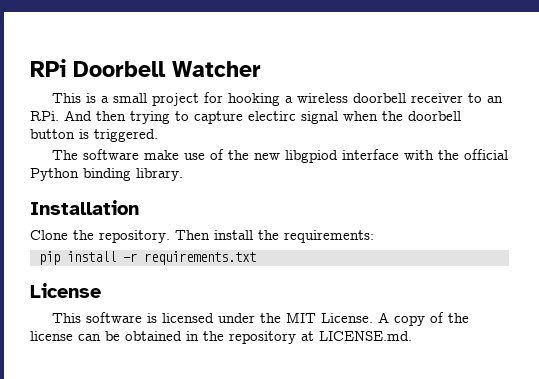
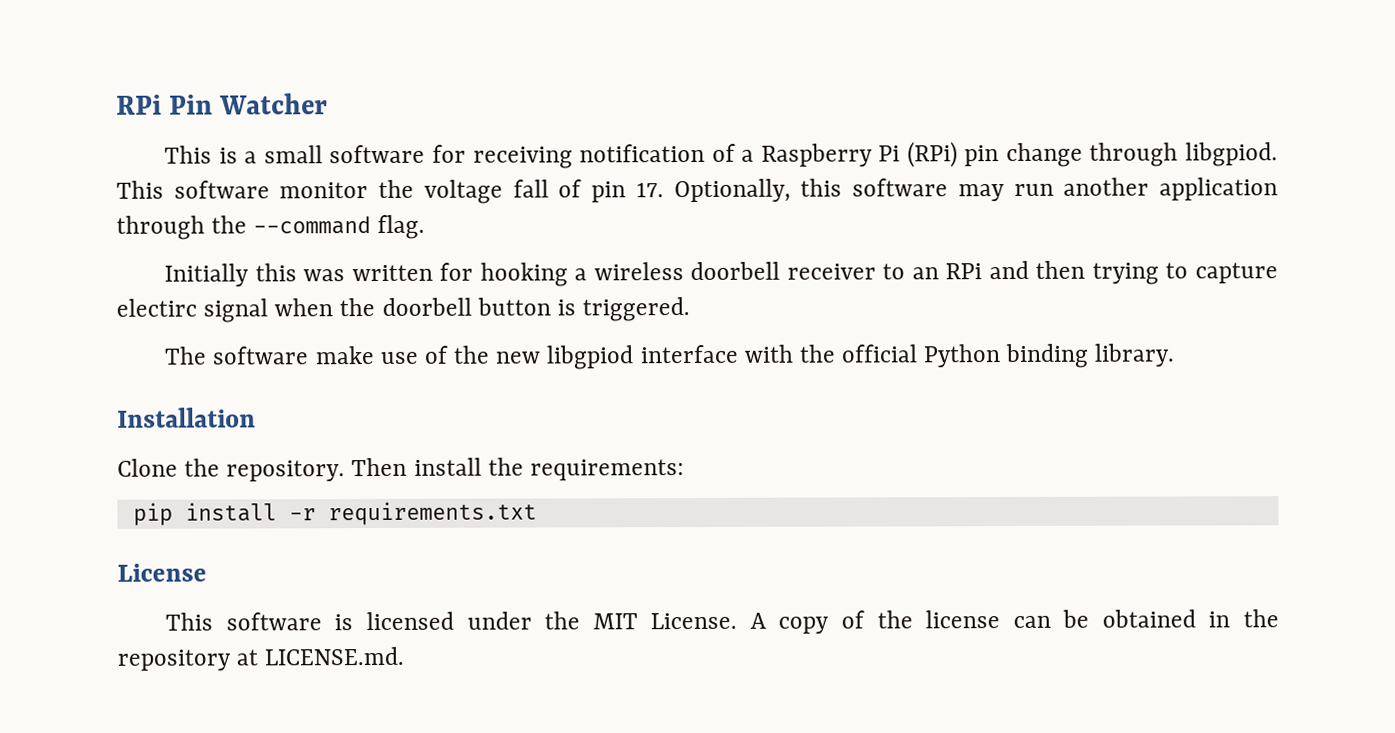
[30,59,166,77] RPi Doorbell -> [116,94,214,115] RPi Pin
[151,93,199,106] project -> [329,141,1278,169] [116,177,1279,204] [116,214,426,240] [164,263,433,287] software for receiving notification of a Raspberry Pi (RPi) pin change through libgpiod. This software monitor the voltage fall of pin 17. Optionally, this software may run another application through the --command flag. // Initially this was written
[30,110,92,121] RPi. And -> [945,260,1029,280] RPi and

